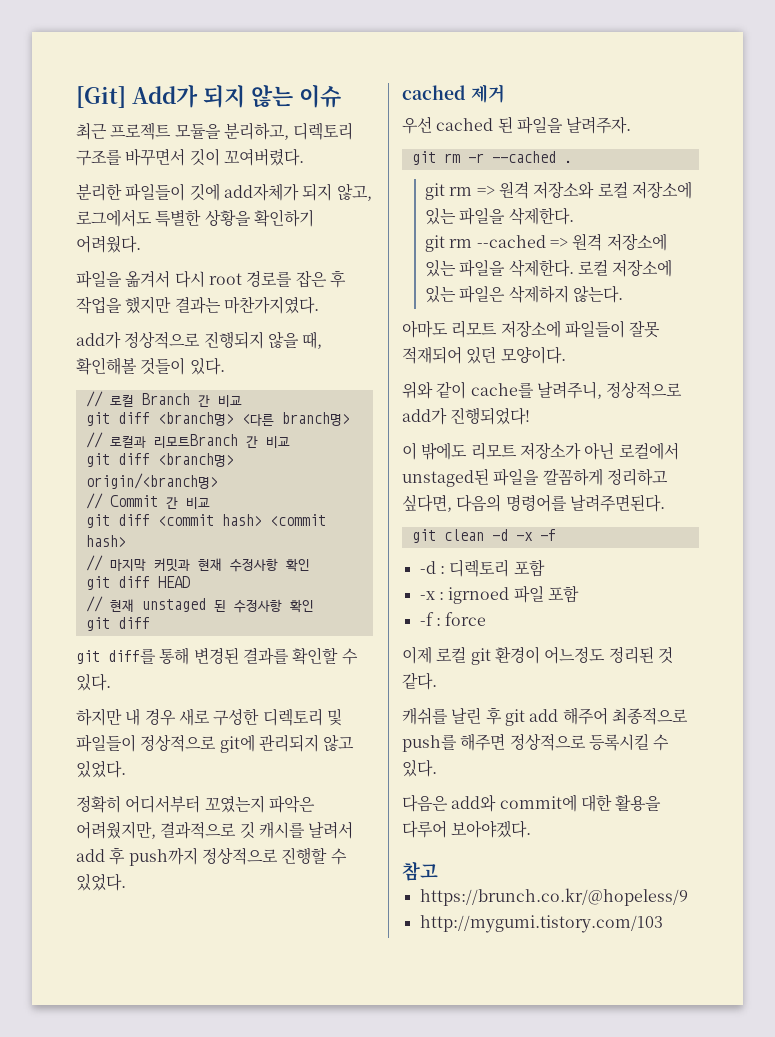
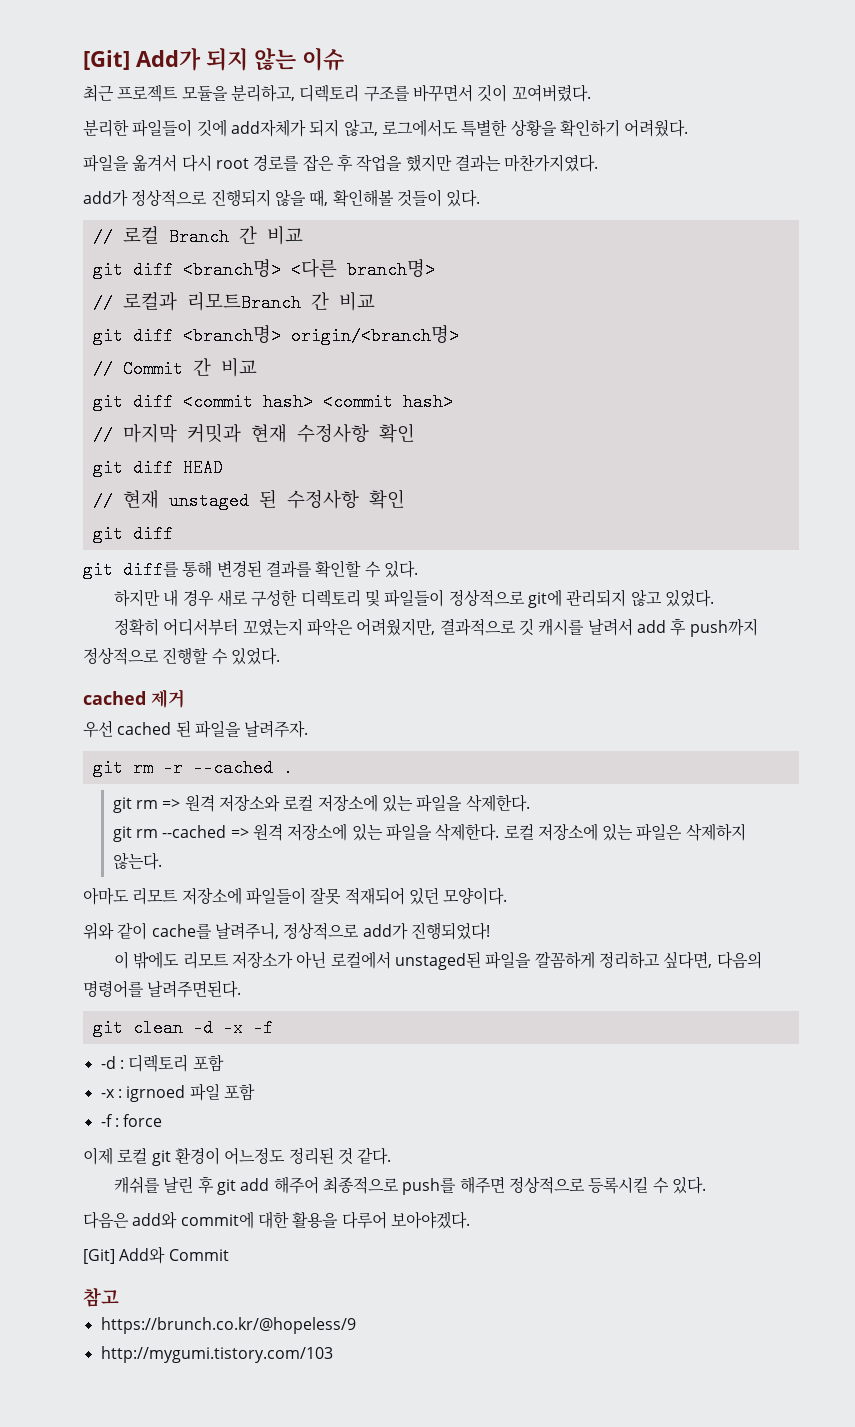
(532, 829) none -> [83,1246,229,1264] // [Git] Add와 Commit

